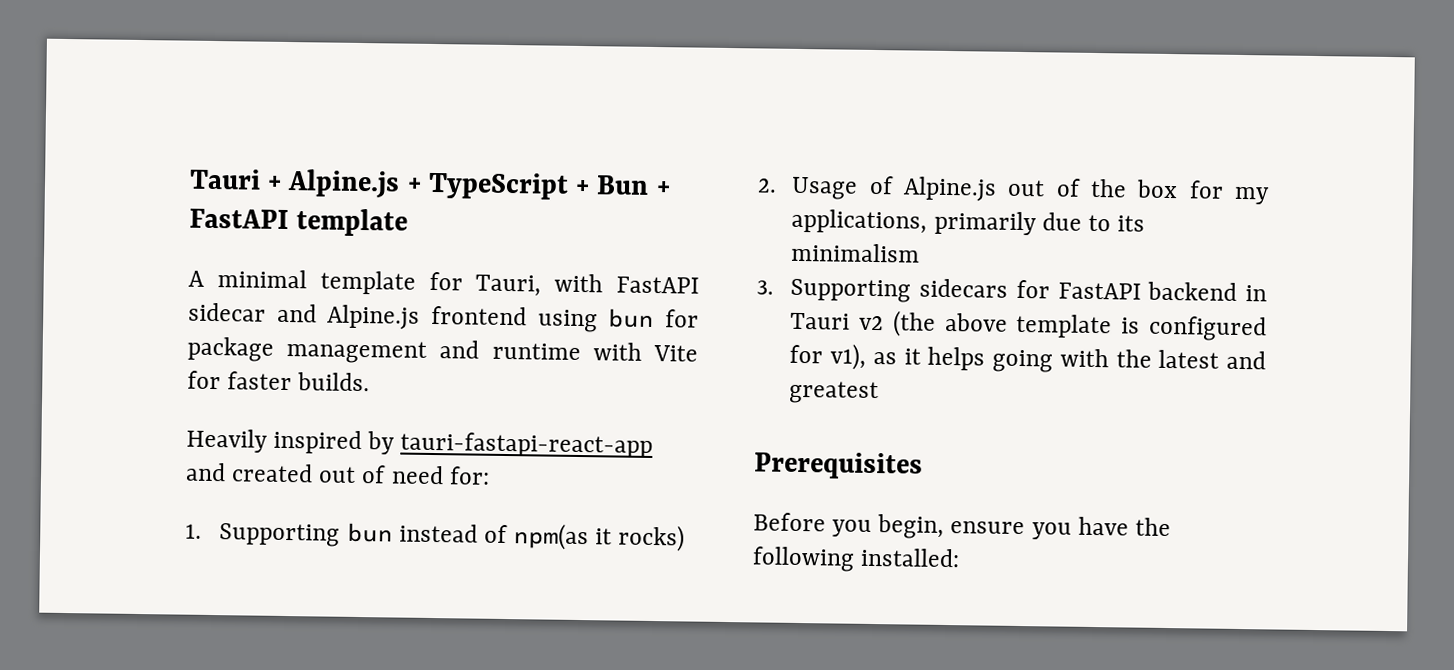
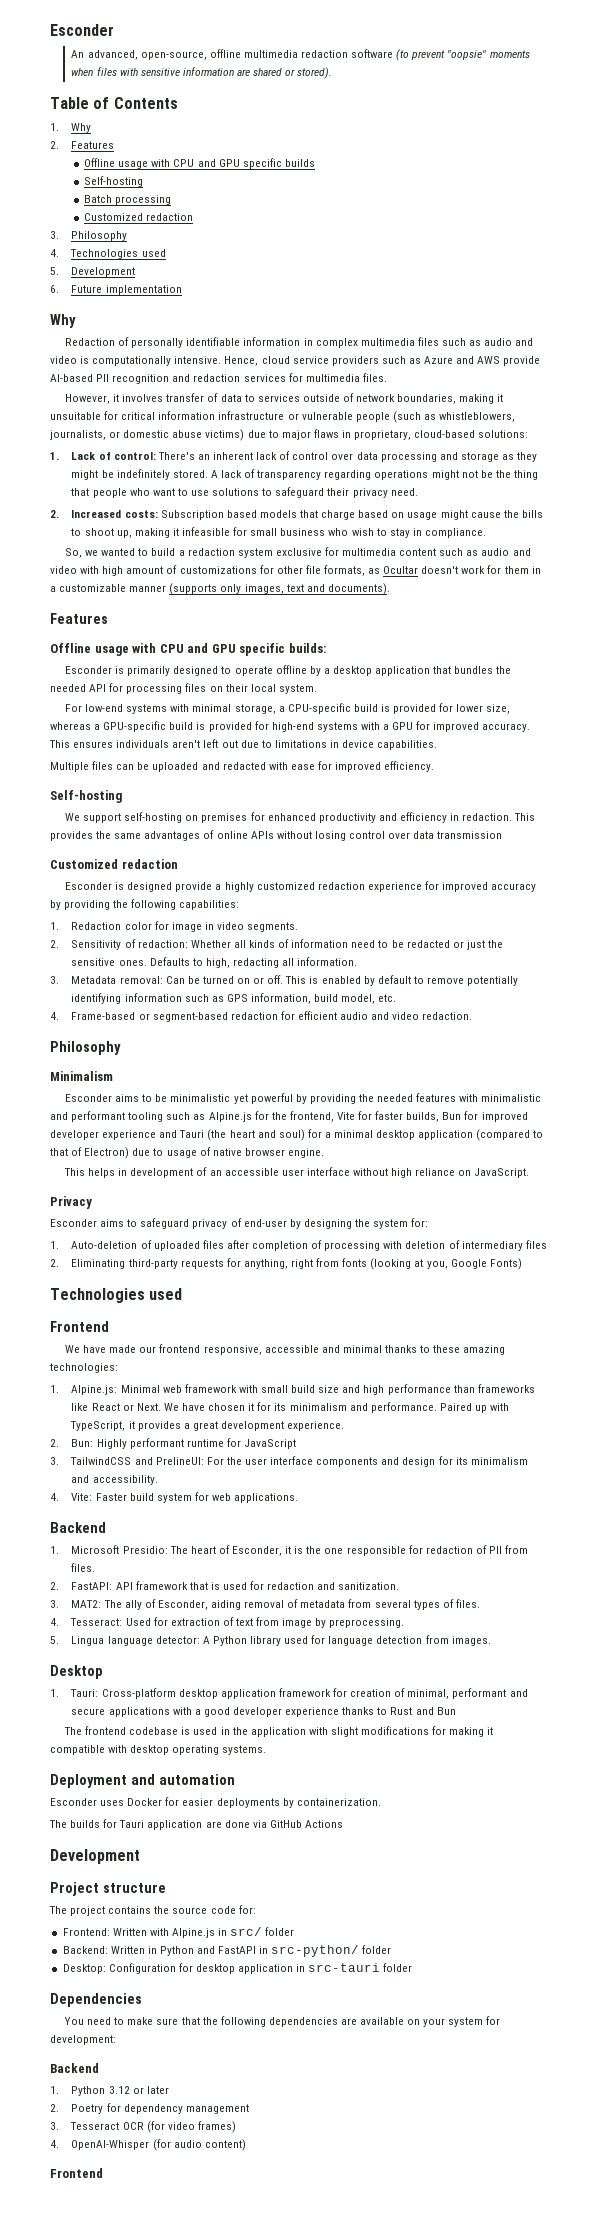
[189,168,671,200] [189,208,409,237] [188,269,699,297] [188,302,699,333] [187,336,698,364] [187,370,371,392] [186,428,654,459] [185,462,490,485] [185,522,686,552] [757,175,1270,205] [791,208,1146,236] [791,242,921,263] [756,278,1267,303] [790,310,1267,342] [789,343,1266,373] [789,380,880,405] [754,451,923,480] [753,512,1171,540] [752,546,961,572] Tauri + Alpine.js + TypeScript + Bun + FastAPI template // A minimal template for Tauri, with FastAPI sidecar and Alpine.js frontend using bun for package management and runtime with Vite for faster builds. // Heavily inspired by tauri-fastapi-react-app and created out of need for: // 1. Supporting bun instead of npm(as it rocks) // 2. Usage of Alpine.js out of the box for my applications, primarily due to its minimalism // 3. Supporting sidecars for FastAPI backend in Tauri v2 (the above template is configured for v1), as it helps going with the latest and greatest // Prerequisites // Before you begin, ensure you have the following installed: -> [50,24,114,36] [71,49,530,61] [71,67,333,79] [50,97,178,109] [50,123,92,133] [50,141,115,149] [84,158,315,169] [84,176,144,187] [84,195,172,205] [84,213,194,221] [50,231,128,241] [50,249,166,259] [50,267,136,277] [50,285,182,295] [50,314,76,328] [64,337,534,348] [50,356,541,366] [50,373,387,384] [64,393,504,404] [50,411,516,423] [50,429,529,441] [50,451,538,462] [71,469,538,480] [71,487,418,498] [50,510,543,520] [71,527,486,538] [64,547,531,558] [50,565,541,576] [50,583,390,595] [50,613,108,624] [50,643,326,656] [64,665,512,676] [50,683,317,694] [64,703,511,714] [50,721,531,732] [49,739,438,750] [50,761,435,772] [50,790,122,803] [64,812,536,823] [50,830,503,841] [50,859,178,869] [64,881,537,892] [50,899,240,910] [50,921,299,932] [50,939,503,950] [71,957,358,968] [50,975,519,986] [71,993,397,1004] [50,1011,473,1022] [50,1041,121,1055] [50,1071,113,1081] [64,1093,542,1104] [50,1111,528,1122] [50,1129,544,1141] [50,1147,324,1159] [63,1167,530,1178] [50,1196,92,1209] [50,1218,429,1229] [50,1240,547,1251] [50,1258,522,1270] [50,1288,183,1303] [50,1321,109,1332] [64,1344,506,1355] [50,1363,118,1373] [50,1384,535,1395] [71,1402,510,1413] [70,1421,345,1431] [50,1438,296,1449] [50,1456,528,1467] [71,1475,158,1485] [50,1492,299,1503] [50,1522,106,1533] [50,1545,529,1556] [71,1563,96,1572] [50,1581,400,1590] [50,1599,480,1610] [50,1617,405,1628] [50,1635,491,1646] [50,1665,103,1679] [50,1688,528,1699] [71,1707,456,1717] [63,1726,494,1737] [50,1745,267,1755] [50,1774,235,1788] [50,1797,381,1808] [49,1819,343,1830] [50,1849,140,1864] [50,1882,166,1896] [49,1905,256,1916] [62,1927,295,1938] [62,1945,392,1957] [62,1963,413,1974] [50,1993,142,2007] [63,2016,501,2027] [50,2035,116,2045] [50,2063,99,2073] [50,2086,169,2096] [50,2103,249,2114] [50,2121,236,2133] [50,2139,246,2151] [50,2168,103,2178] Esconder // An advanced, open-source, offline multimedia redaction software (to prevent "oopsie" moments when files with sensitive information are shared or stored). // Table of Contents // 1. Why // 2. Features // Offline usage with CPU and GPU specific builds // Self-hosting // Batch processing // Customized redaction // 3. Philosophy // 4. Technologies used // 5. Development // 6. Future implementation // Why // Redaction of personally identifiable information in complex multimedia files such as audio and video is computationally intensive. Hence, cloud service providers such as Azure and AWS provide AI-based PII recognition and redaction services for multimedia files. // However, it involves transfer of data to services outside of network boundaries, making it unsuitable for critical information infrastructure or vulnerable people (such as whistleblowers, journalists, or domestic abuse victims) due to major flaws in proprietary, cloud-based solutions: // 1. Lack of control: There's an inherent lack of control over data processing and storage as they might be indefinitely stored. A lack of transparency regarding operations might not be the thing that people who want to use solutions to safeguard their privacy need. // 2. Increased costs: Subscription based models that charge based on usage might cause the bills to shoot up, making it infeasible for small business who wish to stay in compliance. // So, we wanted to build a redaction system exclusive for multimedia content such as audio and video with high amount of customizations for other file formats, as Ocultar doesn't work for them in a customizable manner (supports only images, text and documents). // Features // Offline usage with CPU and GPU specific builds: // Esconder is primarily designed to operate offline by a desktop application that bundles the needed API for processing files on their local system. // For low-end systems with minimal storage, a CPU-specific build is provided for lower size, whereas a GPU-specific build is provided for high-end systems with a GPU for improved accuracy. This ensures individuals aren't left out due to limitations in device capabilities. // Multiple files can be uploaded and redacted with ease for improved efficiency. // Self-hosting // We support self-hosting on premises for enhanced productivity and efficiency in redaction. This provides the same advantages of online APIs without losing control over data transmission // Customized redaction // Esconder is designed provide a highly customized redaction experience for improved accuracy by providing the following capabilities: // 1. Redaction color for image in video segments. // 2. Sensitivity of redaction: Whether all kinds of information need to be redacted or just the sensitive ones. Defaults to high, redacting all information. // 3. Metadata removal: Can be turned on or off. This is enabled by default to remove potentially identifying information such as GPS information, build model, etc. // 4. Frame-based or segment-based redaction for efficient audio and video redaction. // Philosophy // Minimalism // Esconder aims to be minimalistic yet powerful by providing the needed features with minimalistic and performant tooling such as Alpine.js for the frontend, Vite for faster builds, Bun for improved developer experience and Tauri (the heart and soul) for a minimal desktop application (compared to that of Electron) due to usage of native browser engine. // This helps in development of an accessible user interface without high reliance on JavaScript. // Privacy // Esconder aims to safeguard privacy of end-user by designing the system for: // 1. Auto-deletion of uploaded files after completion of processing with deletion of intermediary files // 2. Eliminating third-party requests for anything, right from fonts (looking at you, Google Fonts) // Technologies used // Frontend // We have made our frontend responsive, accessible and minimal thanks to these amazing technologies: // 1. Alpine.js: Minimal web framework with small build size and high performance than frameworks like React or Next. We have chosen it for its minimalism and performance. Paired up with TypeScript, it provides a great development experience. // 2. Bun: Highly performant runtime for JavaScript // 3. TailwindCSS and PrelineUI: For the user interface components and design for its minimalism and accessibility. // 4. Vite: Faster build system for web applications. // Backend // 1. Microsoft Presidio: The heart of Esconder, it is the one responsible for redaction of PII from files. // 2. FastAPI: API framework that is used for redaction and sanitization. // 3. MAT2: The ally of Esconder, aiding removal of metadata from several types of files. // 4. Tesseract: Used for extraction of text from image by preprocessing. // 5. Lingua language detector: A Python library used for language detection from images. // Desktop // 1. Tauri: Cross-platform desktop application framework for creation of minimal, performant and secure applications with a good developer experience thanks to Rust and Bun // The frontend codebase is used in the application with slight modifications for making it compatible with desktop operating systems. // Deployment and automation // Esconder uses Docker for easier deployments by containerization. // The builds for Tauri application are done via GitHub Actions // Development // Project structure // The project contains the source code for: // Frontend: Written with Alpine.js in src/ folder // Backend: Written in Python and FastAPI in src-python/ folder // Desktop: Configuration for desktop application in src-tauri folder // Dependencies // You need to make sure that the following dependencies are available on your system for development: // Backend // 1. Python 3.12 or later // 2. Poetry for dependency management // 3. Tesseract OCR (for video frames) // 4. OpenAI-Whisper (for audio content) // Frontend

